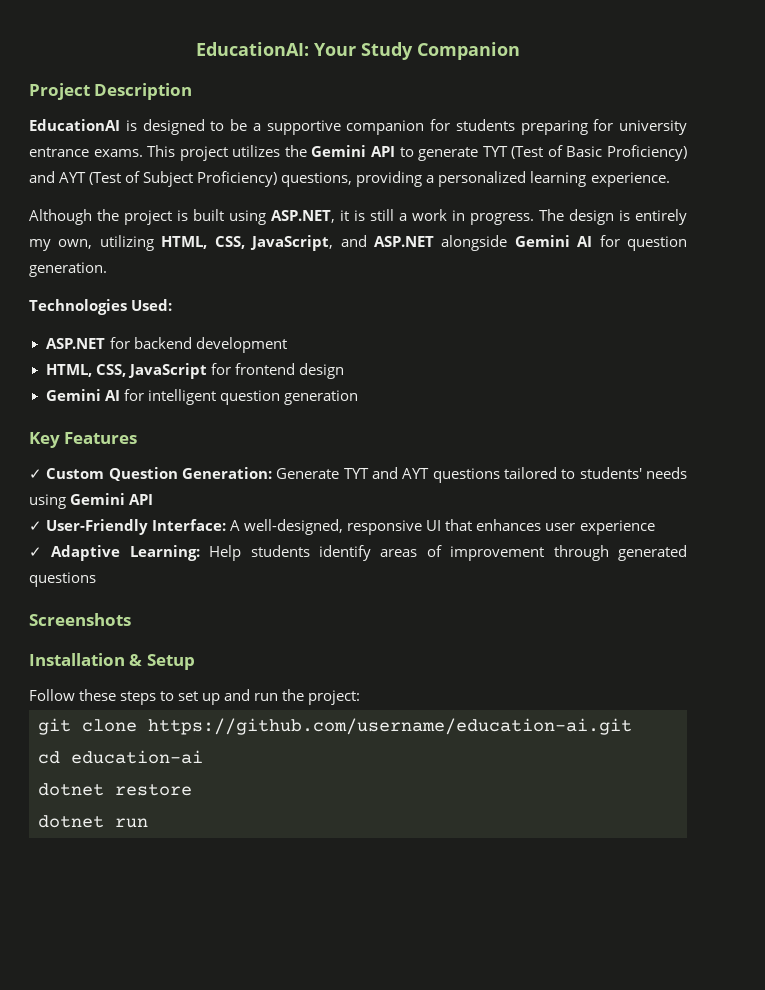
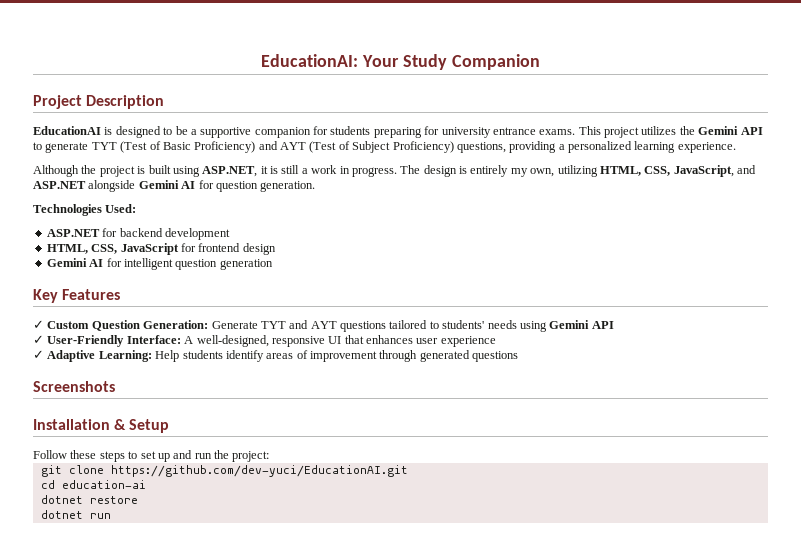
[148,718,632,735] https://github.com/username/education-ai.git -> [110,465,408,477] https://github.com/dev-yuci/EducationAI.git

